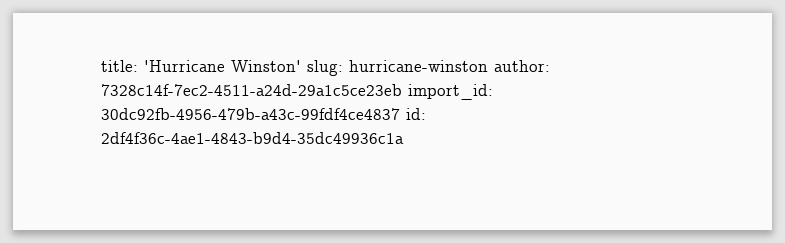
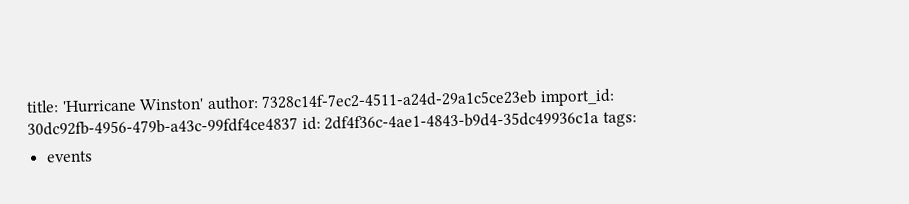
[307,60,488,76] slug: hurricane-winston -> (205, 104) none
(404, 138) none -> [602,111,637,127] [45,150,93,163] tags: // events

